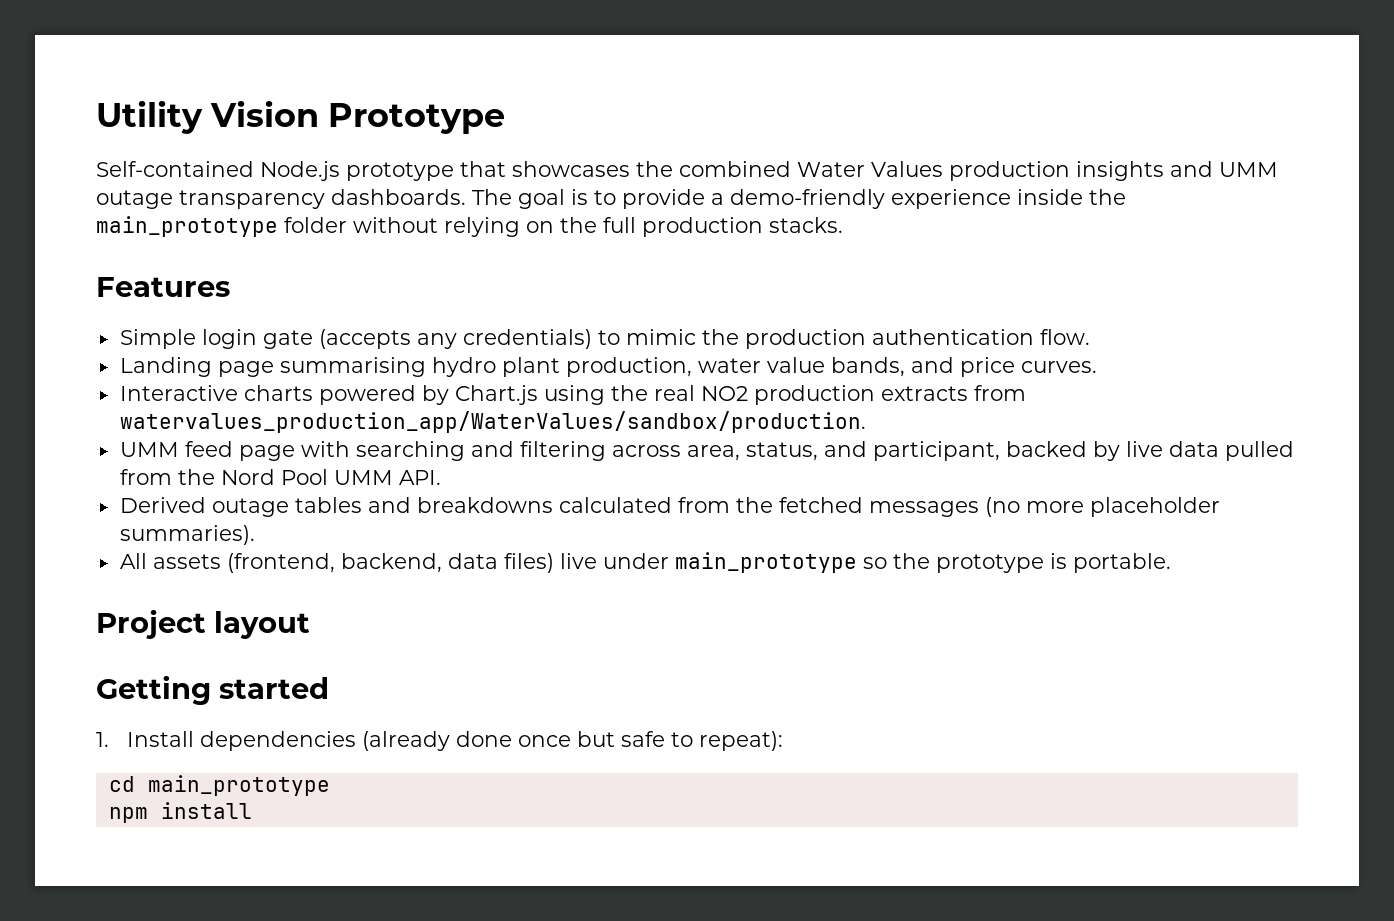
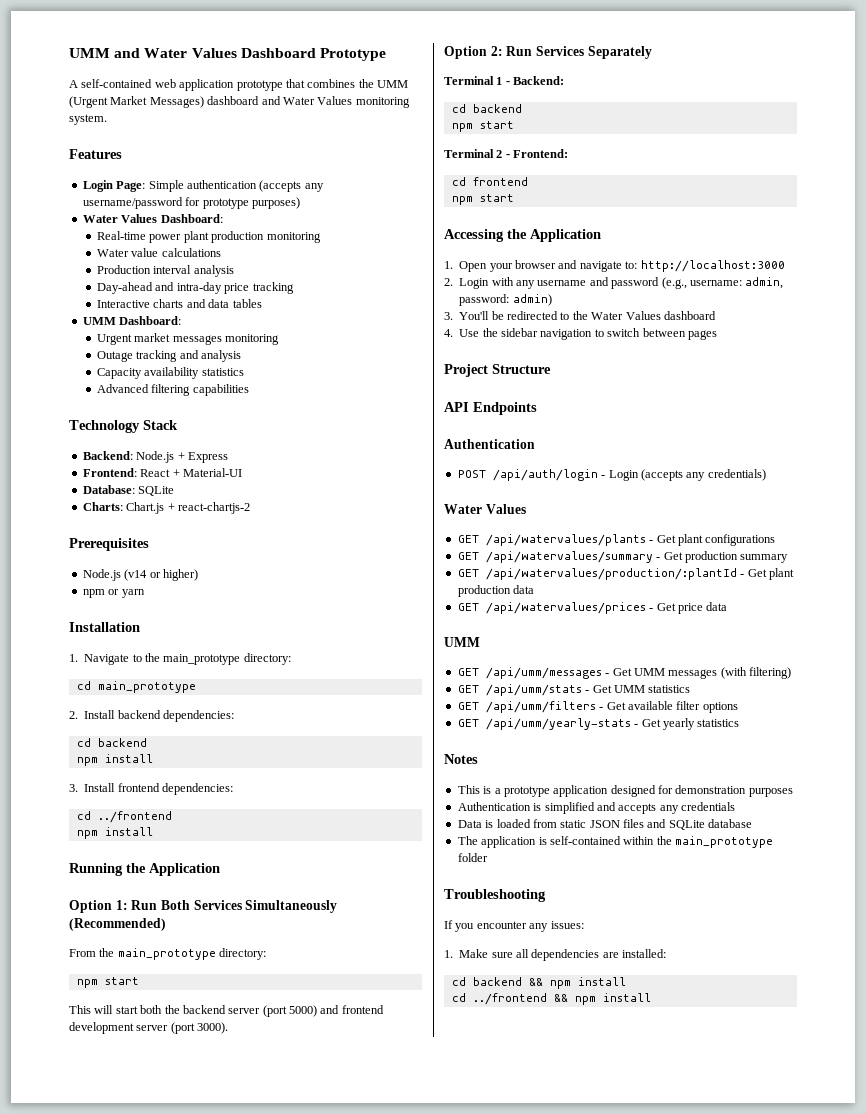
[96,101,506,134] [96,161,1278,181] [96,189,1126,209] [96,216,843,237] [96,277,230,297] [119,329,1090,349] [119,357,1097,377] [119,385,1026,405] [119,411,866,433] [119,441,1294,461] [119,469,441,485] [119,497,1220,517] [119,525,255,545] [119,552,1171,573] [96,609,310,639] [96,675,329,705] [96,731,783,751] [108,775,330,796] Utility Vision Prototype // Self-contained Node.js prototype that showcases the combined Water Values production insights and UMM outage transparency dashboards. The goal is to provide a demo-friendly experience inside the main_prototype folder without relying on the full production stacks. // Features // Simple login gate (accepts any credentials) to mimic the production authentication flow. // Landing page summarising hydro plant production, water value bands, and price curves. // Interactive charts powered by Chart.js using the real NO2 production extracts from watervalues_production_app/WaterValues/sandbox/production. // UMM feed page with searching and filtering across area, status, and participant, backed by live data pulled from the Nord Pool UMM API. // Derived outage tables and breakdowns calculated from the fetched messages (no more placeholder summaries). // All assets (frontend, backend, data files) live under main_prototype so the prototype is portable. // Project layout // Getting started // 1. Install dependencies (already done once but safe to repeat): // cd main_prototype // -> [69,48,386,61] [69,79,408,91] [69,96,410,108] [69,114,107,125] [69,149,122,159] [82,180,324,192] [82,197,300,209] [82,214,223,223] [97,231,321,243] [97,248,221,257] [97,265,234,277] [97,282,294,294] [97,299,262,308] [82,316,182,325] [97,333,280,345] [97,350,242,362] [97,367,244,379] [97,384,249,396] [69,420,178,433] [82,451,228,463] [82,468,242,477] [82,485,175,496] [82,502,250,514] [69,538,149,551] [82,569,198,581] [82,589,145,598] [69,622,140,632] [69,653,291,665] [76,681,196,693] [69,710,234,722] [76,738,147,747] [76,754,153,766] [69,783,233,795] [76,811,172,823] [76,827,153,839] [69,863,220,876] [69,900,338,913] [69,918,166,931] [69,948,267,960] [76,977,139,988] [69,1005,384,1017] [69,1022,229,1034] [444,46,652,59] [444,76,565,85] [451,104,522,113] [451,121,514,132] [444,149,569,158] [451,177,528,186] [451,194,514,205] [444,229,601,242] [444,260,785,272] [444,277,784,289] [459,294,552,306] [444,311,716,320] [444,328,717,340] [444,364,551,377] [444,402,537,415] [444,439,535,449] [457,469,766,481] [444,504,526,514] [457,534,776,546] [457,551,789,563] [457,568,794,580] [457,585,535,597] [457,602,728,614] [444,637,480,647] [457,667,791,679] [457,684,691,696] [457,701,738,713] [457,718,740,730] [444,754,478,764] [457,785,793,797] [457,802,735,814] [457,819,753,830] [457,836,773,848] [457,853,488,862] [444,889,546,902] [444,920,584,932] [444,949,667,961] [451,977,626,989] [451,993,568,1005] UMM and Water Values Dashboard Prototype // A self-contained web application prototype that combines the UMM (Urgent Market Messages) dashboard and Water Values monitoring system. // Features // Login Page: Simple authentication (accepts any username/password for prototype purposes) // Water Values Dashboard: // Real-time power plant production monitoring // Water value calculations // Production interval analysis // Day-ahead and intra-day price tracking // Interactive charts and data tables // UMM Dashboard: // Urgent market messages monitoring // Outage tracking and analysis // Capacity availability statistics // Advanced filtering capabilities // Technology Stack // Backend: Node.js + Express // Frontend: React + Material-UI // Database: SQLite // Charts: Chart.js + react-chartjs-2 // Prerequisites // Node.js (v14 or higher) // npm or yarn // Installation // 1. Navigate to the main_prototype directory: // cd main_prototype // 2. Install backend dependencies: // cd backend // npm install // 3. Install frontend dependencies: // cd ../frontend // npm install // Running the Application // Option 1: Run Both Services Simultaneously (Recommended) // From the main_prototype directory: // npm start // This will start both the backend server (port 5000) and frontend development server (port 3000). // Option 2: Run Services Separately // Terminal 1 - Backend: // cd backend // npm start // Terminal 2 - Frontend: // cd frontend // npm start // Accessing the Application // 1. Open your browser and navigate to: http://localhost:3000 // 2. Login with any username and password (e.g., username: admin, password: admin) // 3. You'll be redirected to the Water Values dashboard // 4. Use the sidebar navigation to switch between pages // Project Structure // API Endpoints // Authentication // POST /api/auth/login - Login (accepts any credentials) // Water Values // GET /api/watervalues/plants - Get plant configurations // GET /api/watervalues/summary - Get production summary // GET /api/watervalues/production/:plantId - Get plant production data // GET /api/watervalues/prices - Get price data // UMM // GET /api/umm/messages - Get UMM messages (with filtering) // GET /api/umm/stats - Get UMM statistics // GET /api/umm/filters - Get available filter options // GET /api/umm/yearly-stats - Get yearly statistics // Notes // This is a prototype application designed for demonstration purposes // Authentication is simplified and accepts any credentials // Data is loaded from static JSON files and SQLite database // The application is self-contained within the main_prototype folder // Troubleshooting // If you encounter any issues: // 1. Make sure all dependencies are installed: // cd backend && npm install // cd ../frontend &&

